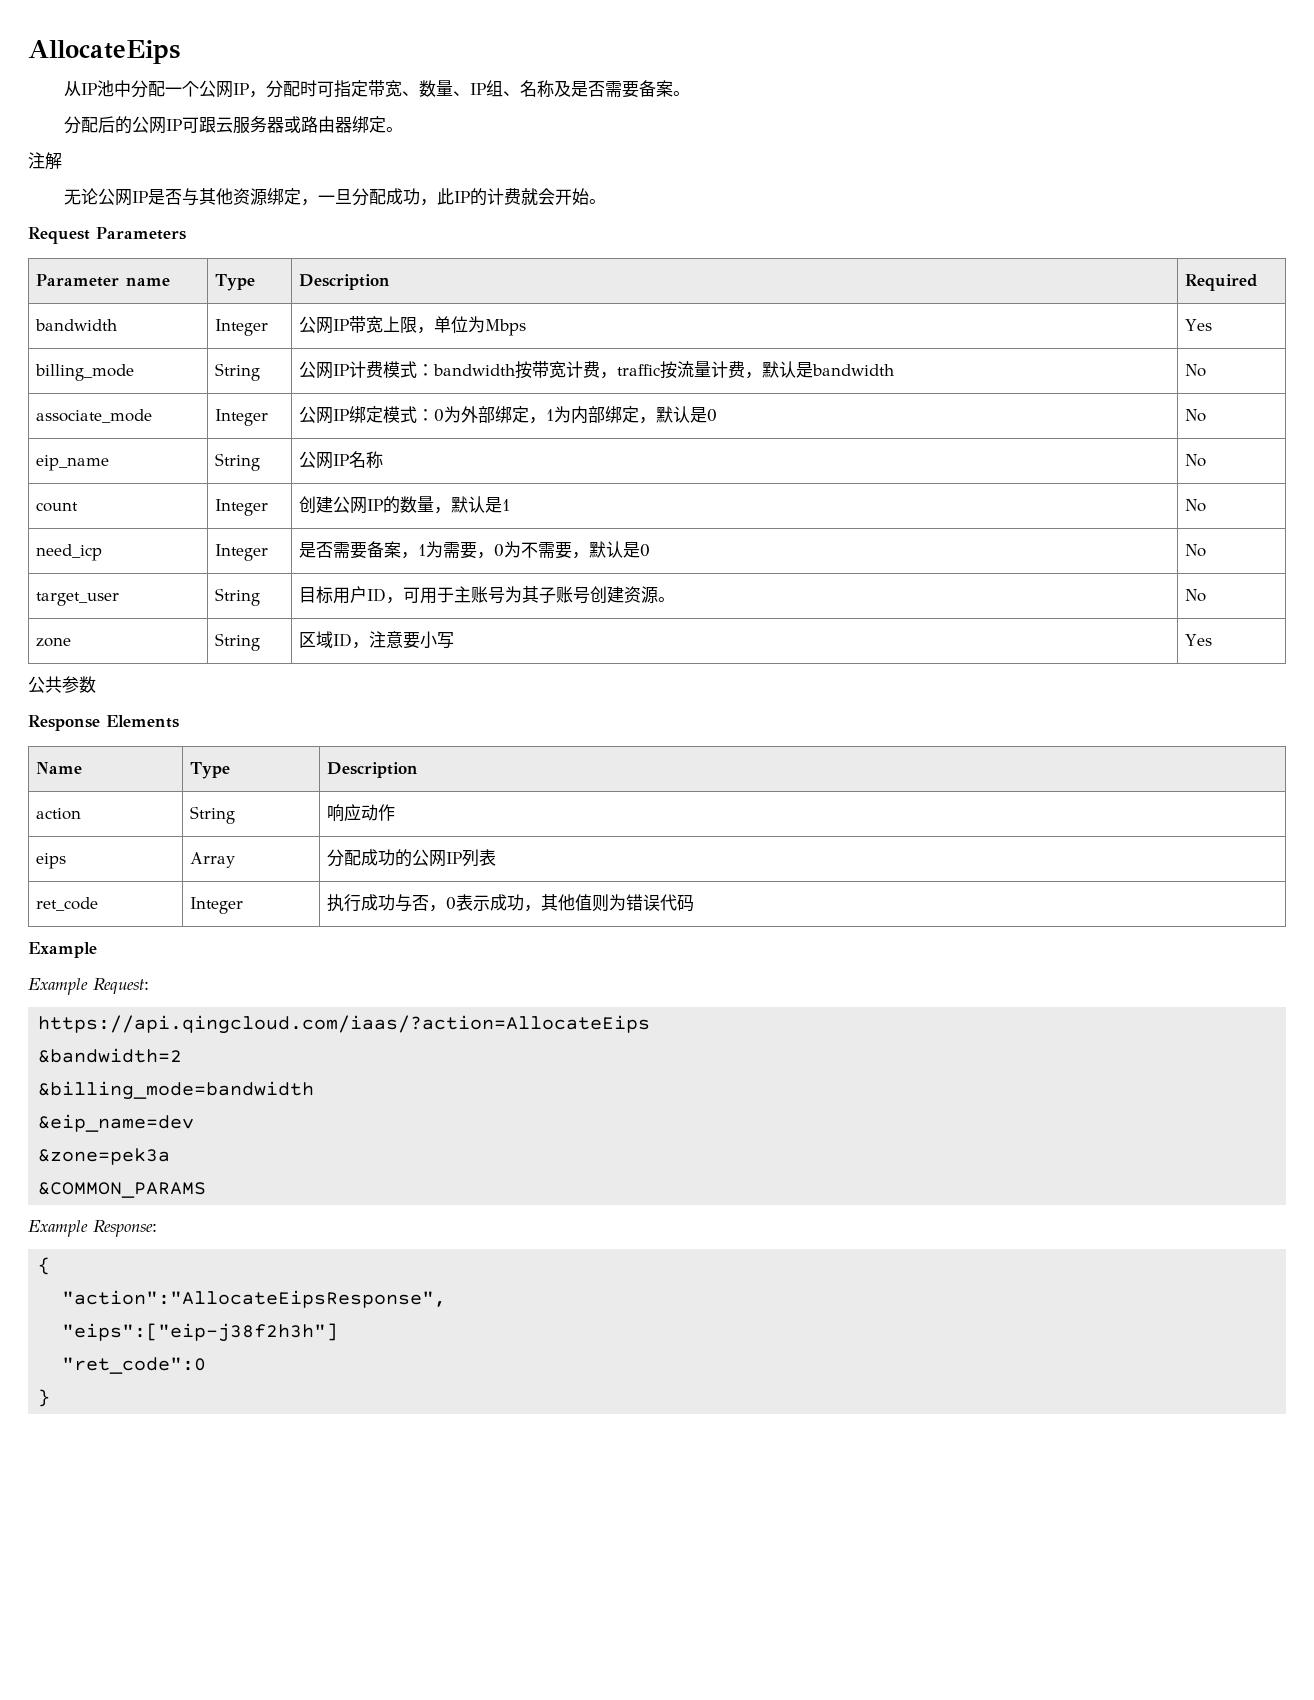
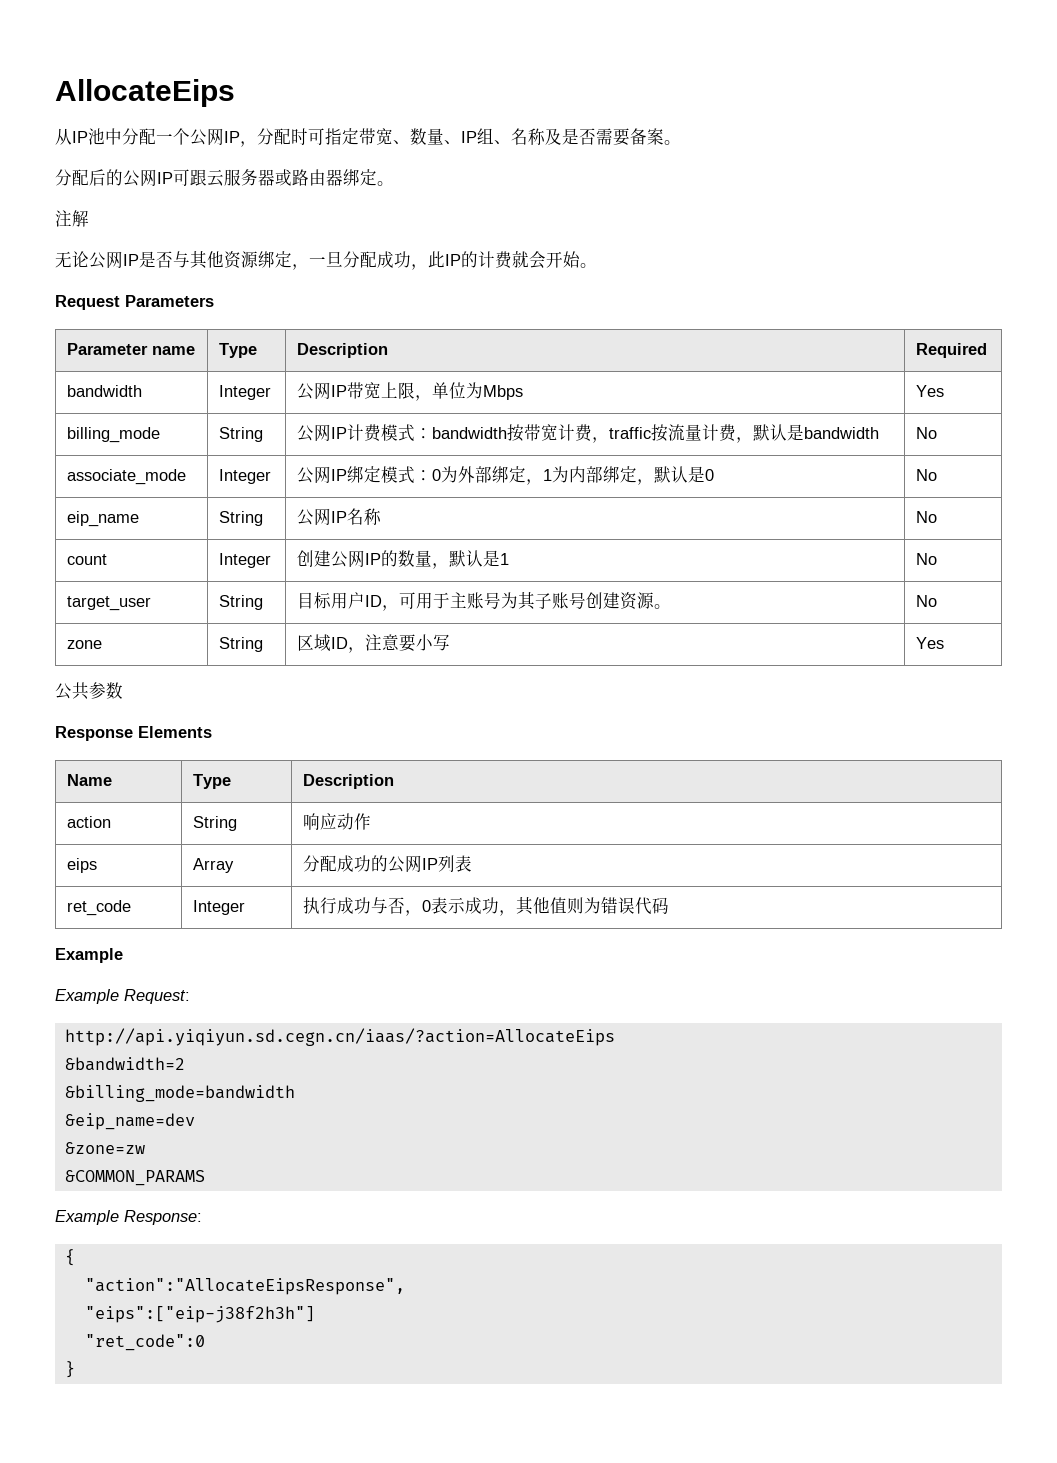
[36,544,103,561] [215,544,269,561] [299,541,651,559] [1185,544,1207,557] // need_icp | Integer | 是否需要备案，1为需要，0为不需要，默认是0 | No -> (938, 559) none
[38,1015,651,1034] https://api.qingcloud.com/iaas/?action=AllocateEips -> [64,1028,615,1046] http://api.yiqiyun.sd.cegn.cn/iaas/?action=AllocateEips
[38,1148,171,1165] &zone=pek3a -> [64,1142,145,1154] &zone=zw

